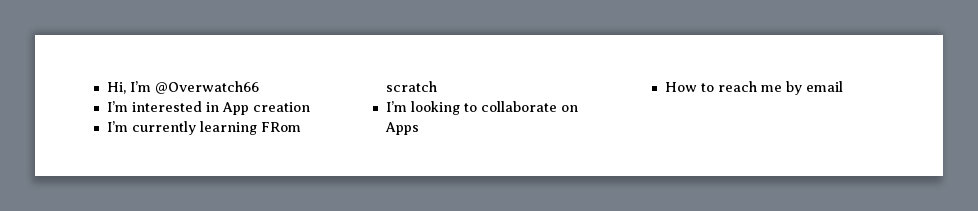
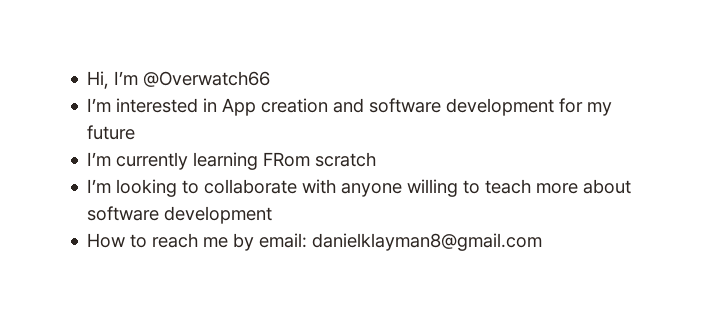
(310, 107) none -> [333,98,613,116] [87,125,136,140] and software development for my future
[560,105,578,112] [384,122,419,135] on Apps -> [302,179,632,197] [87,206,273,224] with anyone willing to teach more about software development
[805,81,843,92] email -> [259,233,543,251] email: danielklayman8@gmail.com

